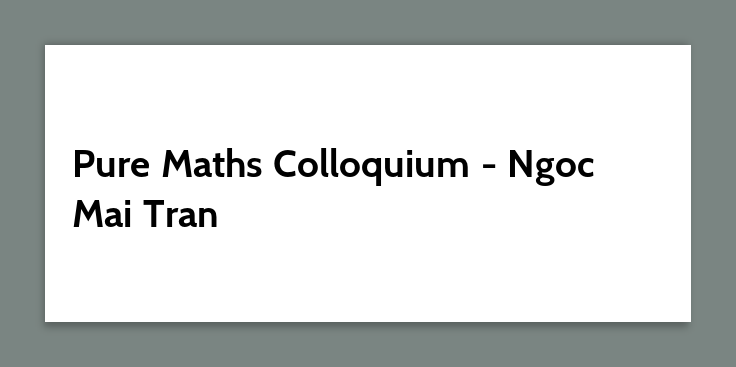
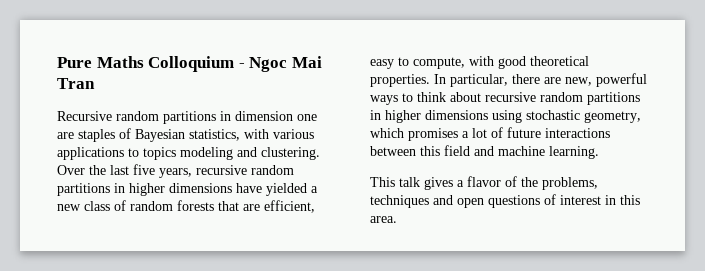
(219, 213) none -> [57,111,317,124] [57,128,314,142] [57,147,320,160] [57,164,294,178] [57,183,318,196] [57,200,315,213] [370,56,589,69] [370,73,647,87] [370,92,640,105] [370,110,641,123] [370,127,610,141] [370,145,599,159] [370,176,598,190] [370,194,640,208] [370,216,397,223] // Recursive random partitions in dimension one are staples of Bayesian statistics, with various applications to topics modeling and clustering. Over the last five years, recursive random partitions in higher dimensions have yielded a new class of random forests that are efficient, easy to compute, with good theoretical properties. In particular, there are new, powerful ways to think about recursive random partitions in higher dimensions using stochastic geometry, which promises a lot of future interactions between this field and machine learning. // This talk gives a flavor of the problems, techniques and open questions of interest in this area.

